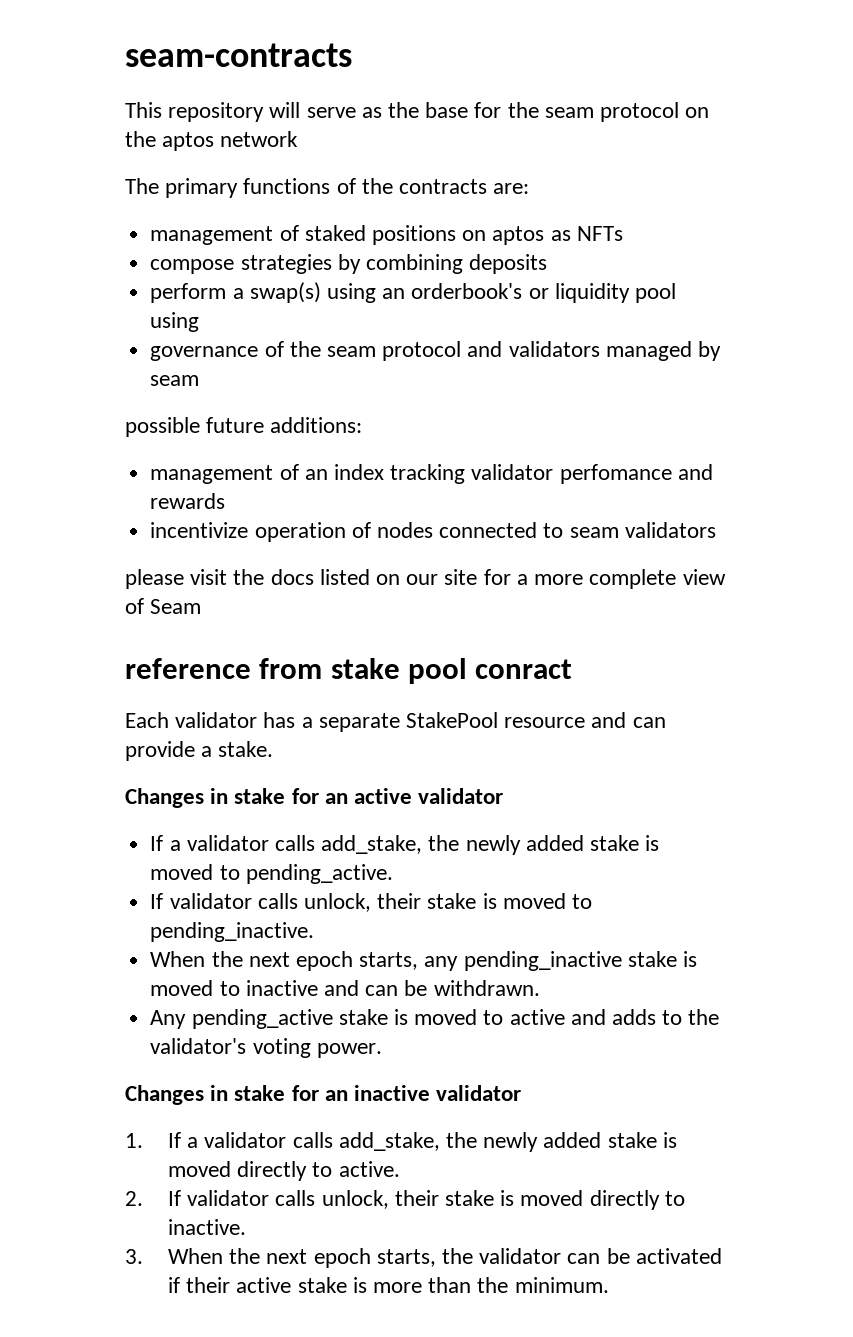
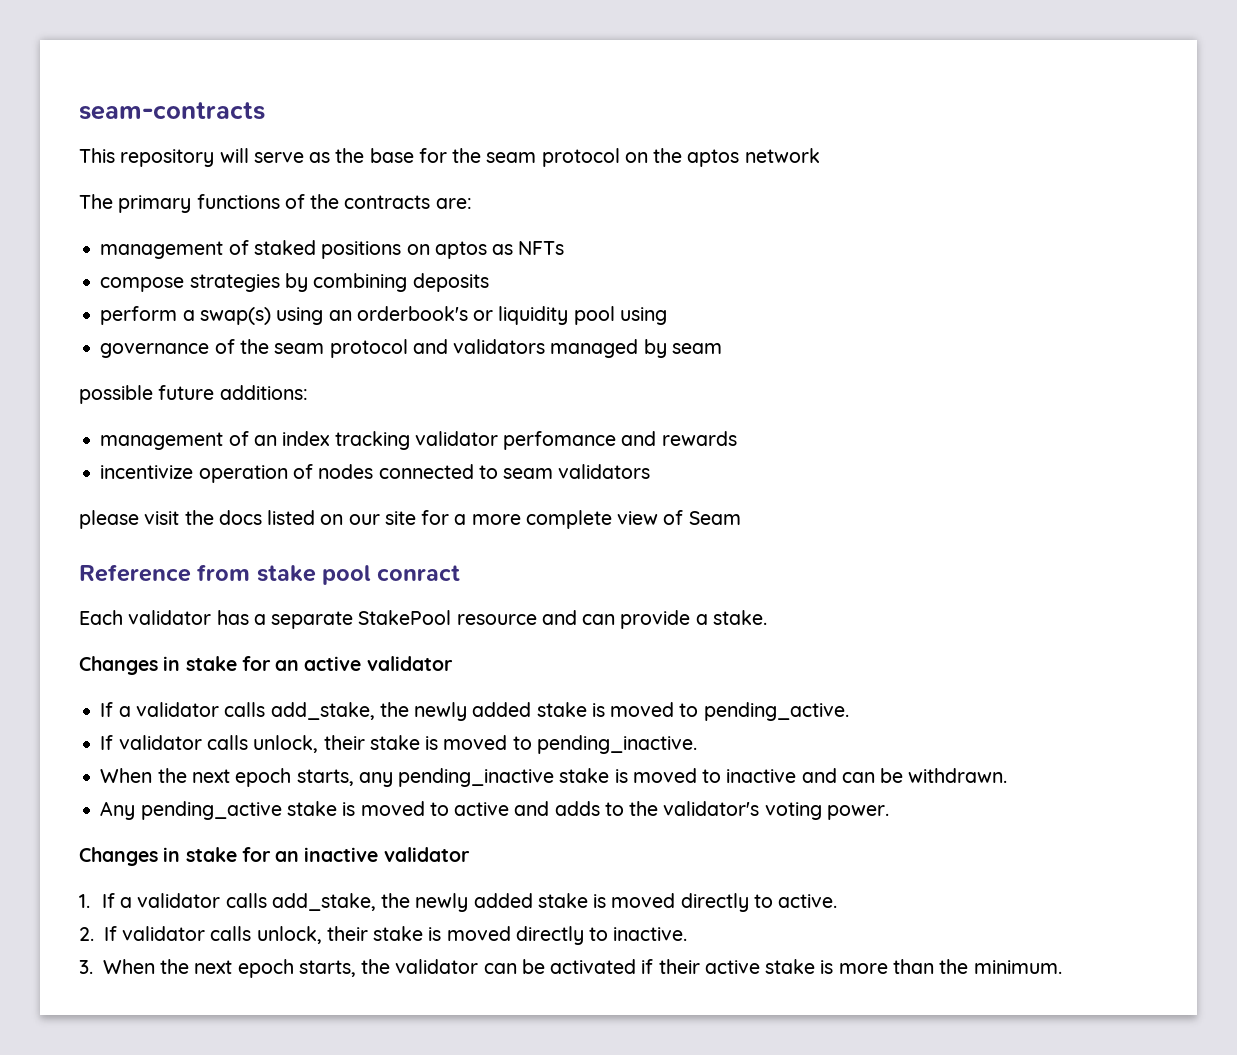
[125,658,251,679] reference -> [79,564,191,582] Reference

